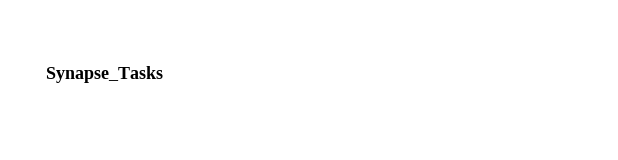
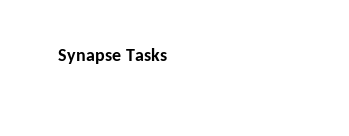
[46,66,163,83] Synapse_Tasks -> [58,48,167,64] Synapse Tasks

